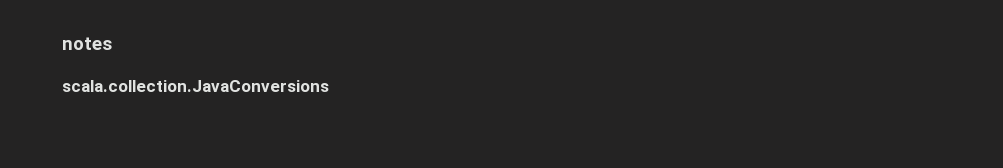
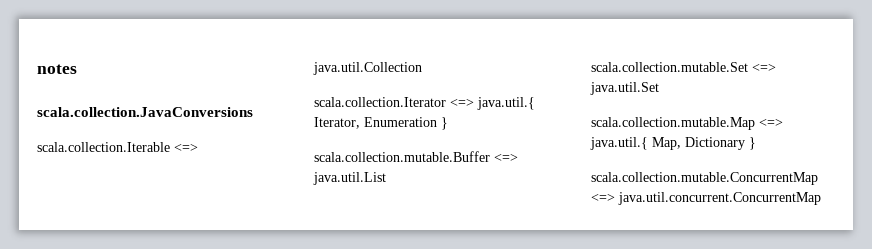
(329, 86) none -> [37,142,198,152] [313,62,422,75] [314,97,535,110] [314,117,448,130] [314,151,518,162] [313,172,386,185] [591,62,776,72] [590,82,659,95] [591,117,783,130] [590,137,756,150] [591,172,818,185] [591,192,821,205] // scala.collection.Iterable <=> java.util.Collection // scala.collection.Iterator <=> java.util.{ Iterator, Enumeration } // scala.collection.mutable.Buffer <=> java.util.List // scala.collection.mutable.Set <=> java.util.Set // scala.collection.mutable.Map <=> java.util.{ Map, Dictionary } // scala.collection.mutable.ConcurrentMap <=> java.util.concurrent.ConcurrentMap

